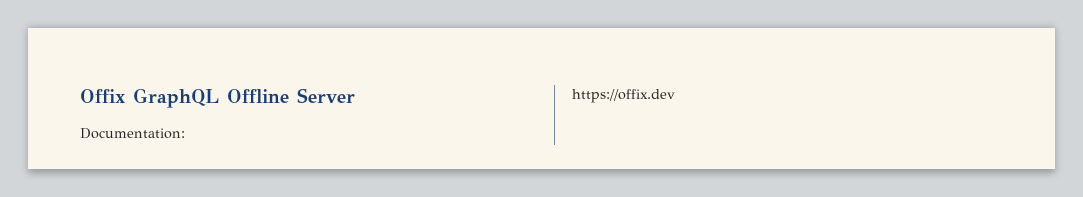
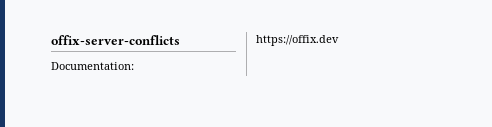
[80,88,355,108] Offix GraphQL Offline Server -> [51,35,180,45] offix-server-conflicts

